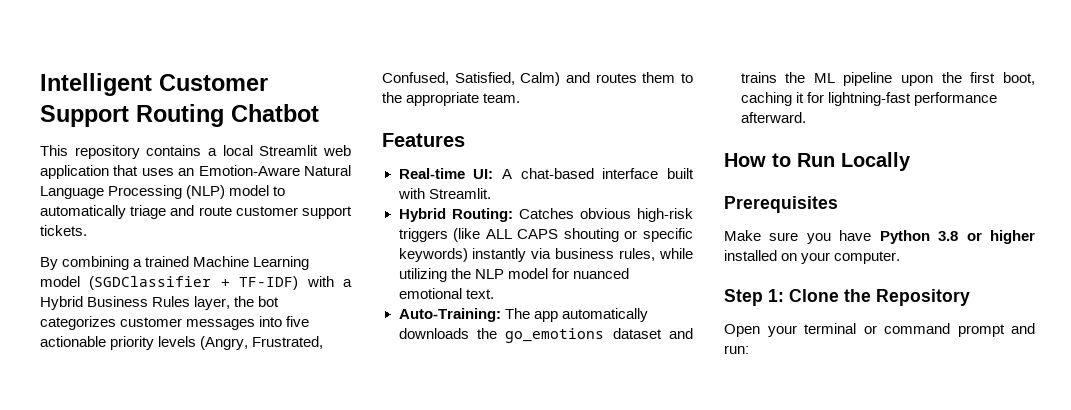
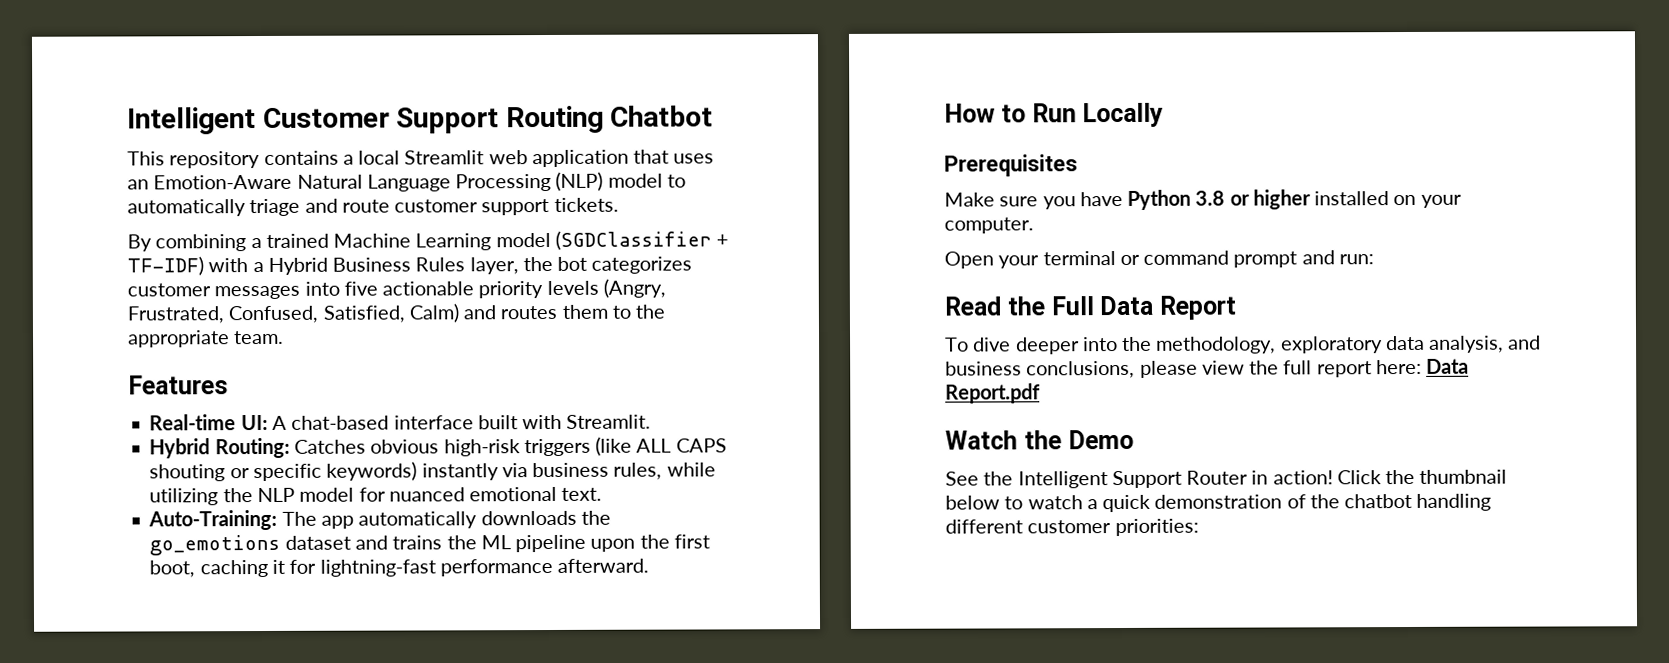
[724,289,970,306] // Step 1: Clone the Repository -> (1034, 225) none
(749, 349) none -> [944,295,1236,320] [945,335,1542,355] [945,358,1470,379] [945,383,1041,404] [945,429,1134,450] [945,469,1508,489] [945,493,1492,513] [945,518,1199,537] // Read the Full Data Report // To dive deeper into the methodology, exploratory data analysis, and business conclusions, please view the full report here: Data Report.pdf // Watch the Demo // See the Intelligent Support Router in action! Click the thumbnail below to watch a quick demonstration of the chatbot handling different customer priorities:

